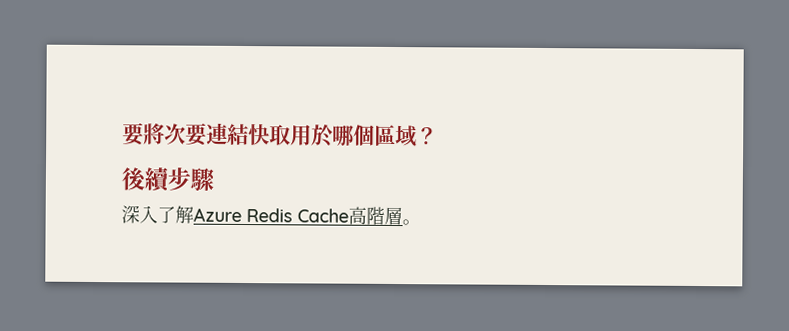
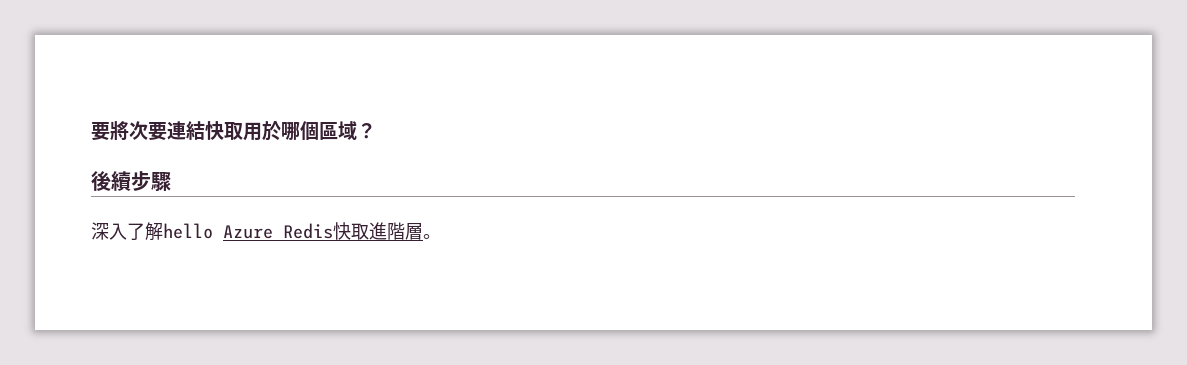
(194, 214) none -> [163,223,213,239] hello
[297,206,367,225] Cache高 -> [333,222,387,240] 快取進

